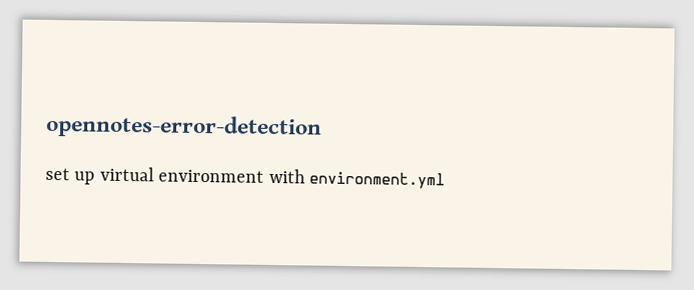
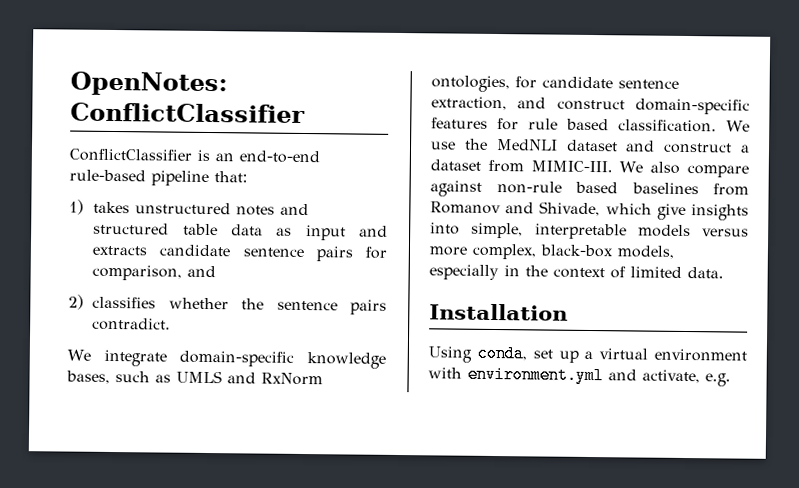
[46,113,322,140] opennotes-error-detection // -> [70,71,228,97] [70,102,305,123] [69,148,320,164] [69,169,248,186] [69,199,310,216] [93,222,388,241] [92,244,387,262] [92,264,217,281] [68,294,387,315] [92,317,172,331] [67,349,386,369] [66,370,323,386] [431,75,679,93] [431,96,750,115] [431,117,751,133] [430,138,750,154] [430,159,749,178] [430,180,749,197] [430,201,749,221] [430,222,749,240] [429,243,674,260] [429,264,724,281] [429,303,568,321] [428,344,527,363] OpenNotes: ConflictClassifier // ConflictClassifier is an end-to-end rule-based pipeline that: // 1) takes unstructured notes and structured table data as input and extracts candidate sentence pairs for comparison, and // 2) classifies whether the sentence pairs contradict. // We integrate domain-specific knowledge bases, such as UMLS and RxNorm ontologies, for candidate sentence extraction, and construct domain-specific features for rule based classification. We use the MedNLI dataset and construct a dataset from MIMIC-III. We also compare against non-rule based baselines from Romanov and Shivade, which give insights into simple, interpretable models versus more complex, black-box models, especially in the context of limited data. // Installation // Using conda,
(96, 178) none -> [584,350,594,360] a
(445, 180) none -> [608,369,731,387] and activate, e.g.

